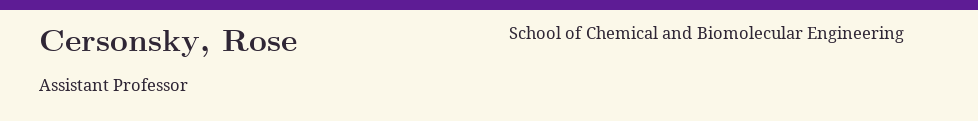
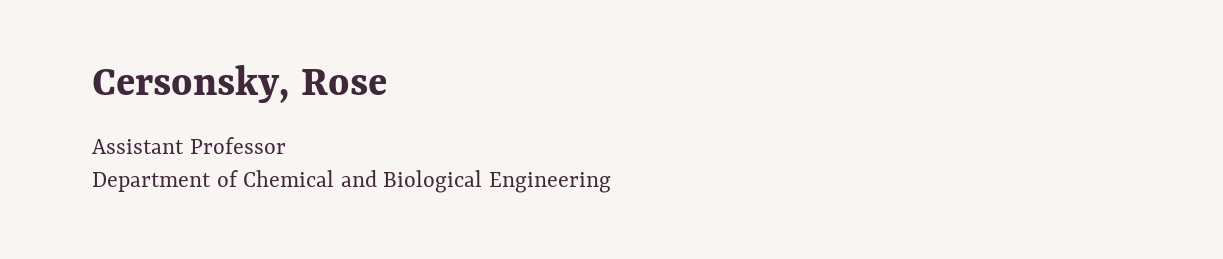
[509,26,561,39] School -> [92,172,211,192] Department
[696,26,803,39] Biomolecular -> [383,170,483,193] Biological

